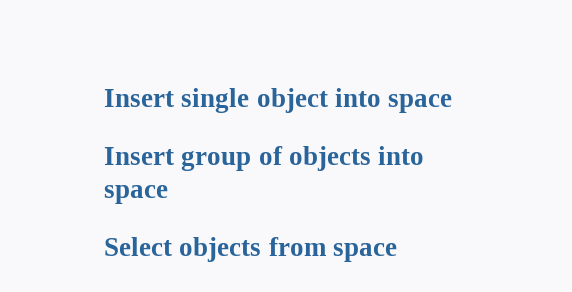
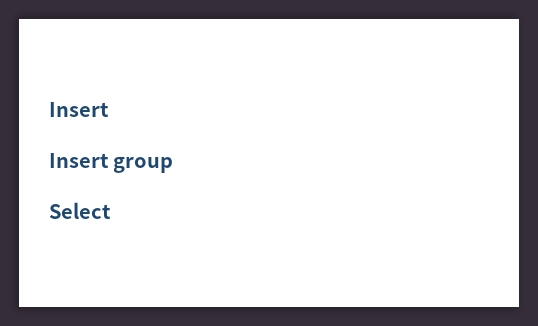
[104,88,453,113] [104,146,425,171] [104,185,168,204] [104,237,397,262] Insert single object into space // Insert group of objects into space // Select objects from space -> [49,102,109,117] [49,153,174,173] [49,202,111,219] Insert // Insert group // Select

